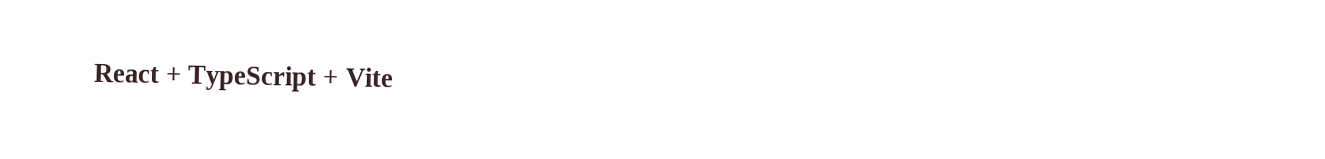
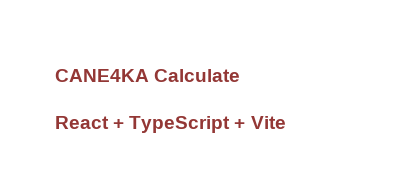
(93, 73) none -> [55,69,241,82] CANE4KA Calculate //

